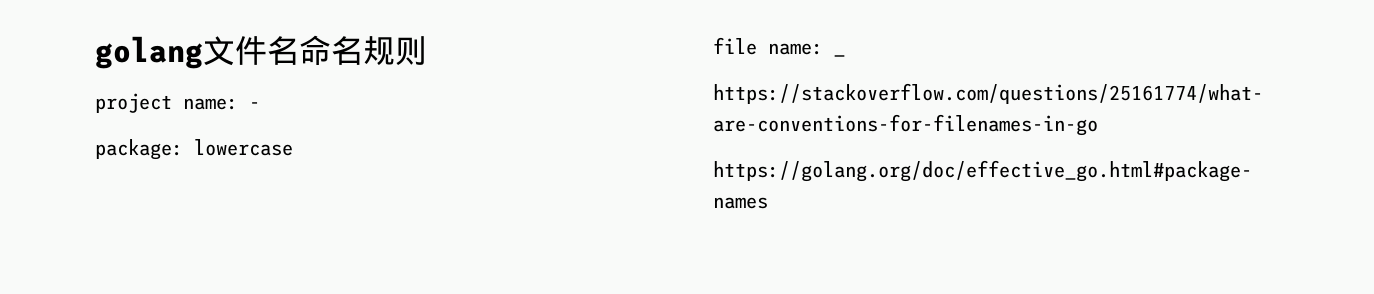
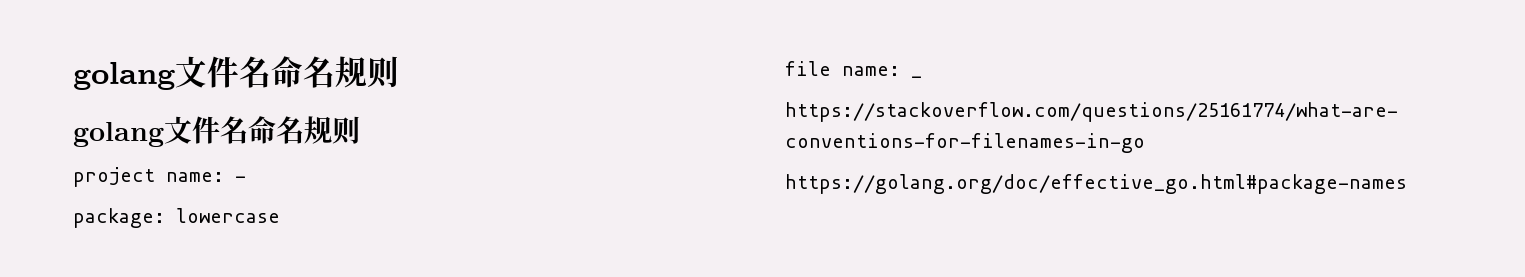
[95,35,427,69] golang文件名命名规则 -> [73,56,399,90] [73,116,360,147] golang文件名命名规则 // golang文件名命名规则

